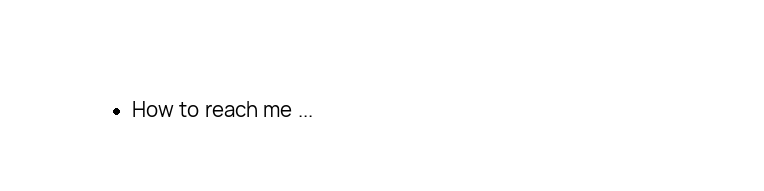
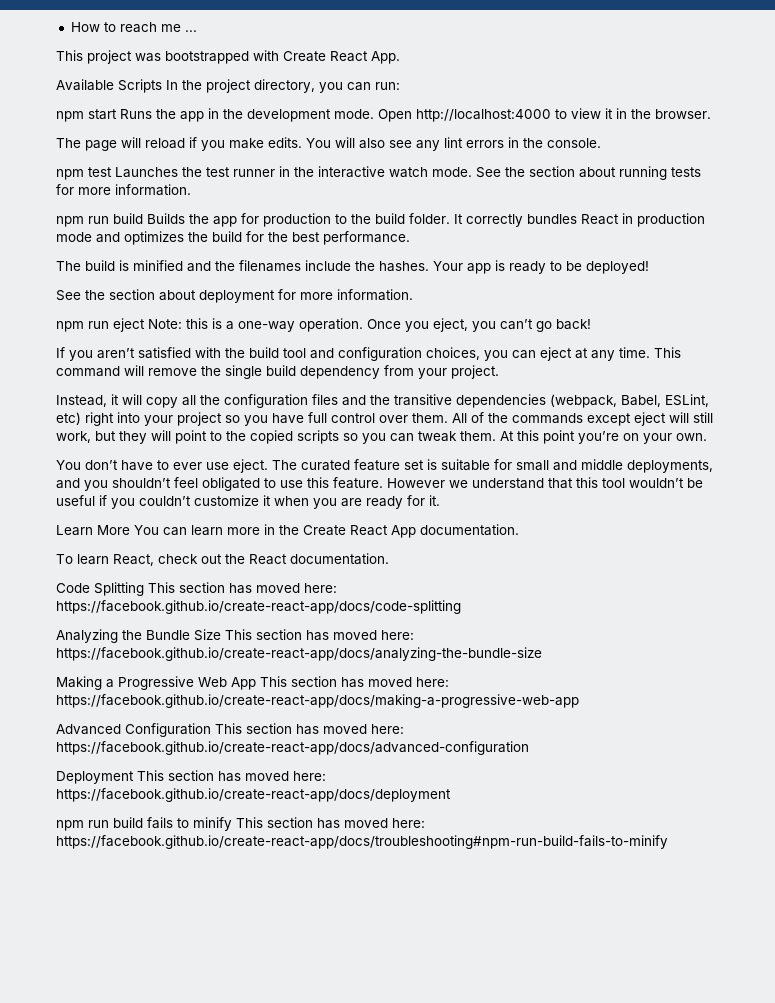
(313, 116) none -> [56,50,400,64] [56,79,400,93] [56,108,711,122] [56,137,601,151] [56,166,701,180] [56,184,191,196] [56,213,705,227] [56,231,410,245] [56,260,649,274] [56,289,413,303] [56,318,591,332] [56,347,681,361] [56,365,499,379] [56,394,709,408] [56,412,713,426] [56,430,707,444] [56,459,713,473] [56,477,703,491] [56,495,440,509] [56,524,519,538] [56,553,389,566] [56,582,337,596] [56,600,461,614] [56,629,414,643] [56,647,542,661] [56,676,449,690] [56,694,579,708] [56,723,404,737] [56,741,529,755] [56,770,326,784] [56,788,451,802] [56,817,425,831] [56,835,668,849] // This project was bootstrapped with Create React App. // Available Scripts In the project directory, you can run: // npm start Runs the app in the development mode. Open http://localhost:4000 to view it in the browser. // The page will reload if you make edits. You will also see any lint errors in the console. // npm test Launches the test runner in the interactive watch mode. See the section about running tests for more information. // npm run build Builds the app for production to the build folder. It correctly bundles React in production mode and optimizes the build for the best performance. // The build is minified and the filenames include the hashes. Your app is ready to be deployed! // See the section about deployment for more information. // npm run eject Note: this is a one-way operation. Once you eject, you can’t go back! // If you aren’t satisfied with the build tool and configuration choices, you can eject at any time. This command will remove the single build dependency from your project. // Instead, it will copy all the configuration files and the transitive dependencies (webpack, Babel, ESLint, etc) right into your project so you have full control over them. All of the commands except eject will still work, but they will point to the copied scripts so you can tweak them. At this point you’re on your own. // You don’t have to ever use eject. The curated feature set is suitable for small and middle deployments, and you shouldn’t feel obligated to use this feature. However we understand that this tool wouldn’t be useful if you couldn’t customize it when you are ready for it. // Learn More You can learn more in the Create React App documentation. // To learn React, check out the React documentation. // Code Splitting This section has moved here: https://facebook.github.io/create-react-app/docs/code-splitting // Analyzing the Bundle Size This section has moved here: https://facebook.github.io/create-react-app/docs/analyzing-the-bundle-size // Making a Progressive Web App This section has moved here: https://facebook.github.io/create-react-app/docs/making-a-progressive-web-app // Advanced Configuration This section has moved here: https://facebook.github.io/create-react-app/docs/advanced-configuration // Deployment This section has moved here: https://facebook.github.io/create-react-app/docs/deployment // npm run build fails to minify This section has moved here: https://facebook.github.io/create-react-app/docs/troubleshooting#npm-run-build-fails-to-minify

